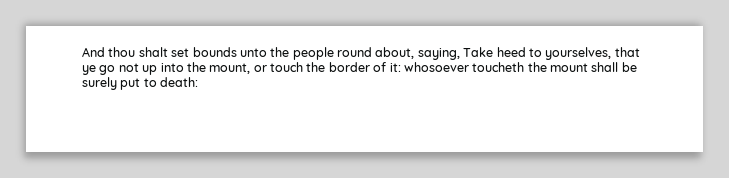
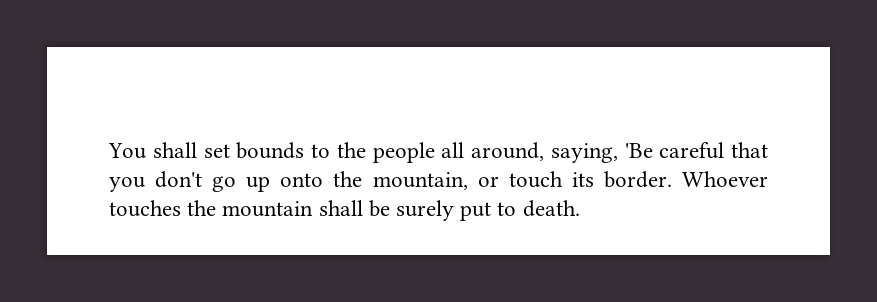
[82,47,168,57] And thou shalt -> [108,142,197,159] You shall
[239,48,267,57] unto -> [311,144,330,158] to
[337,47,640,60] [82,62,588,75] round about, saying, Take heed to yourselves, that ye go not up into the mount, or touch the border of it: whosoever toucheth the mount -> [441,142,768,163] [109,171,768,192] [109,200,314,217] all around, saying, 'Be careful that you don't go up onto the mountain, or touch its border. Whoever touches the mountain
[160,77,199,87] death: -> [522,200,580,217] death.

